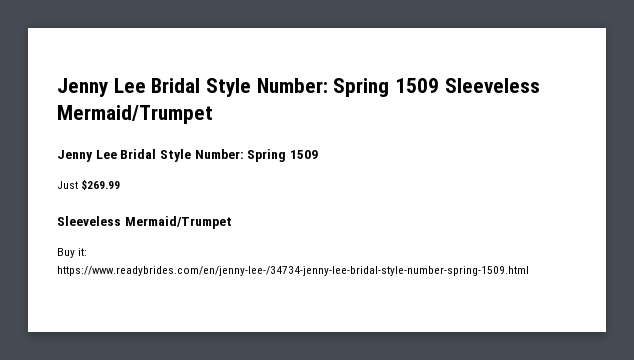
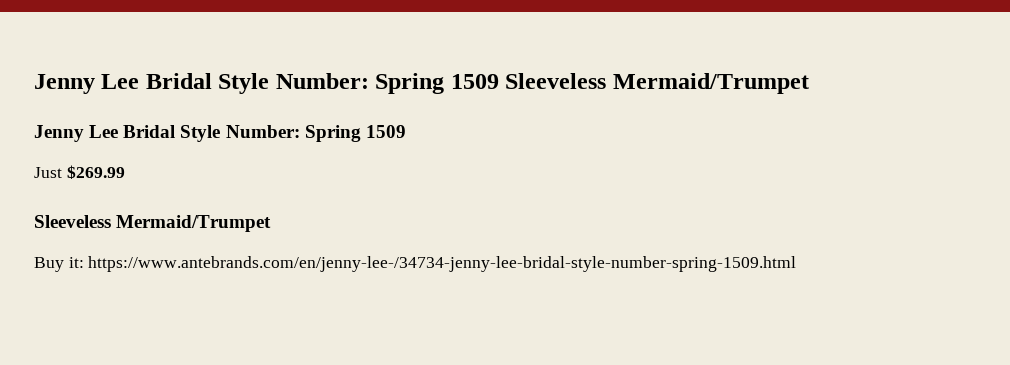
[57,266,529,276] https://www.readybrides.com/en/jenny-lee-/34734-jenny-lee-bridal-style-number-spring-1509.html -> [88,256,797,272] https://www.antebrands.com/en/jenny-lee-/34734-jenny-lee-bridal-style-number-spring-1509.html

